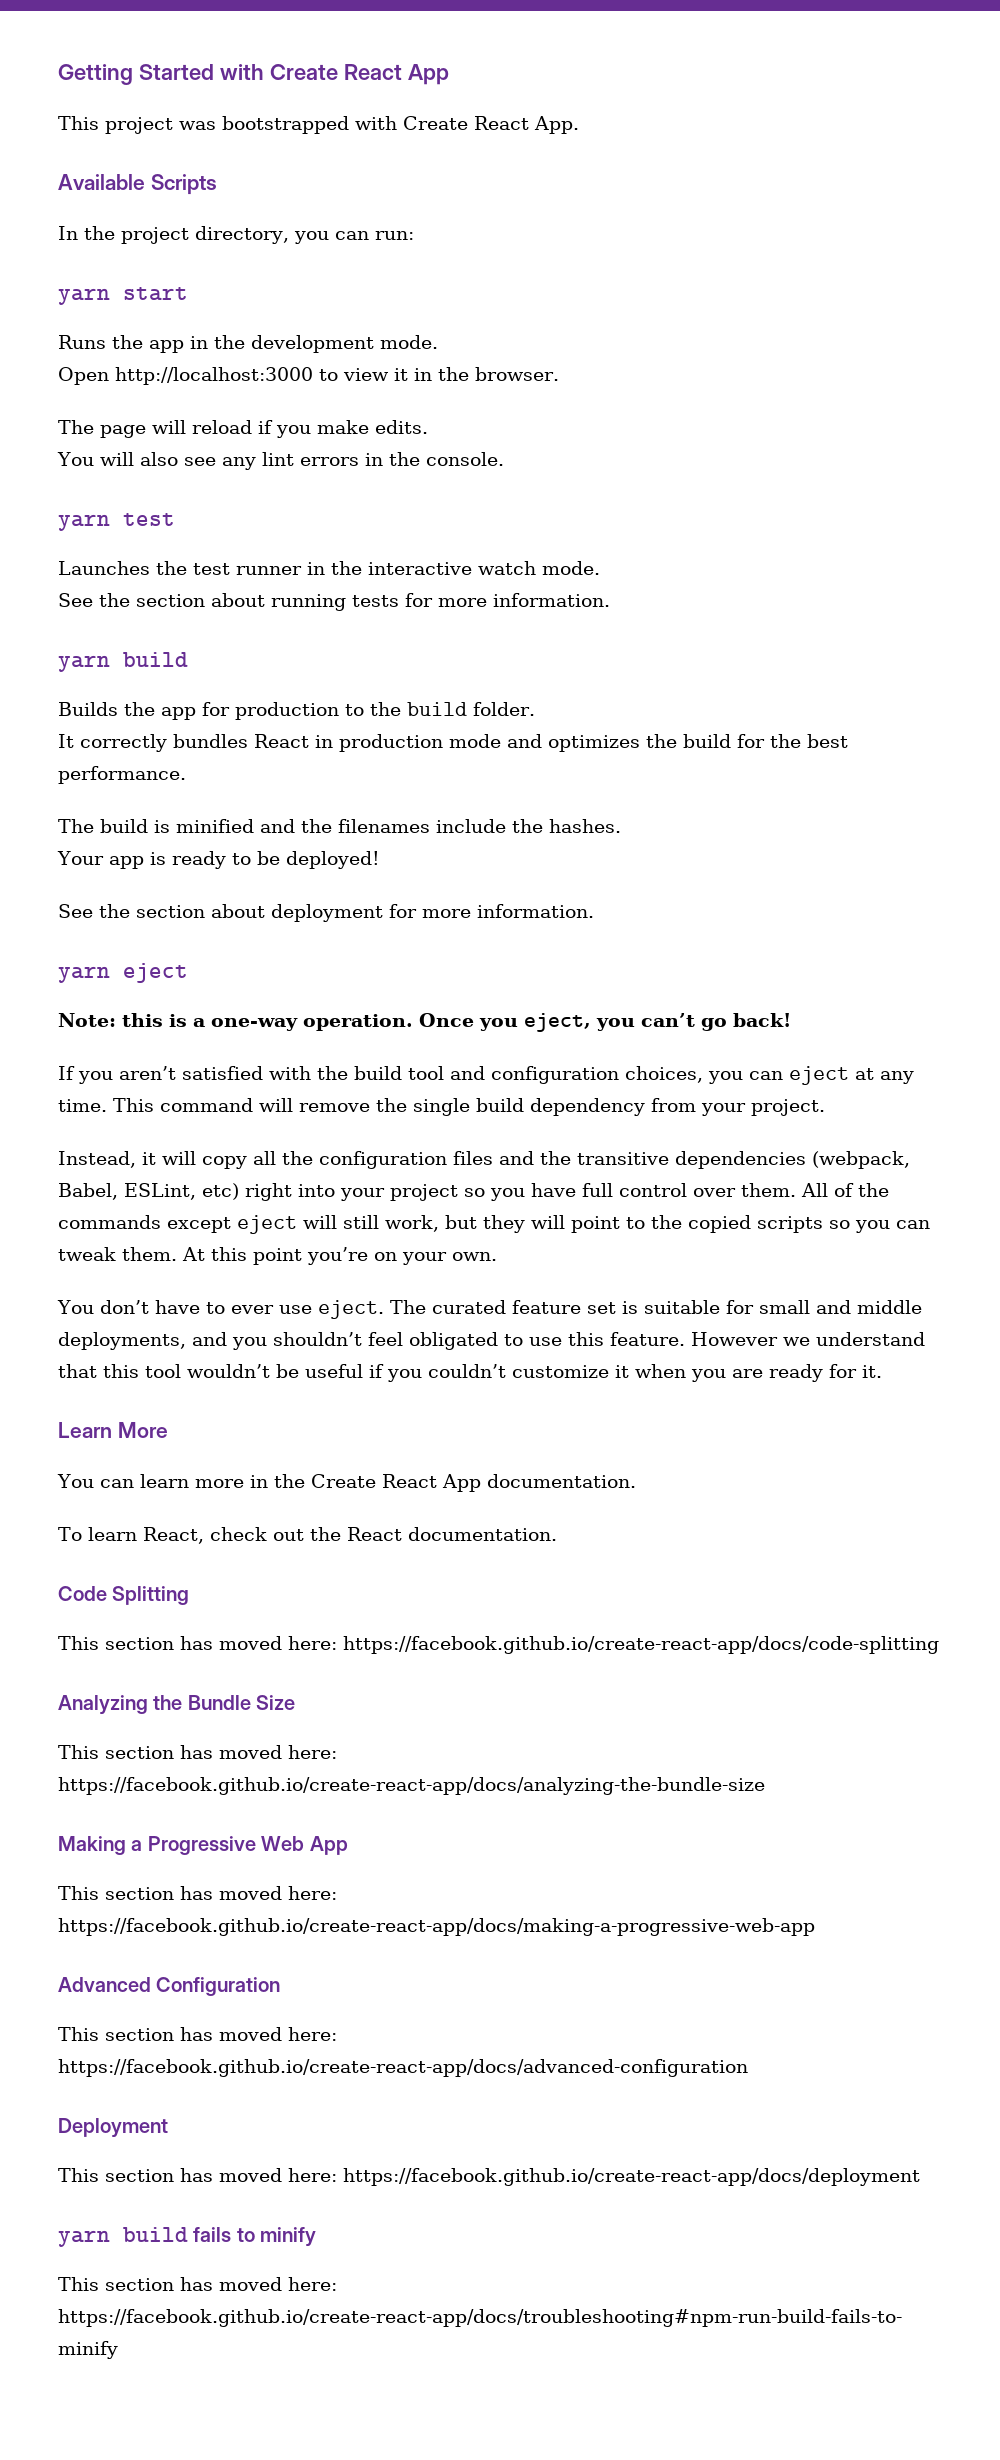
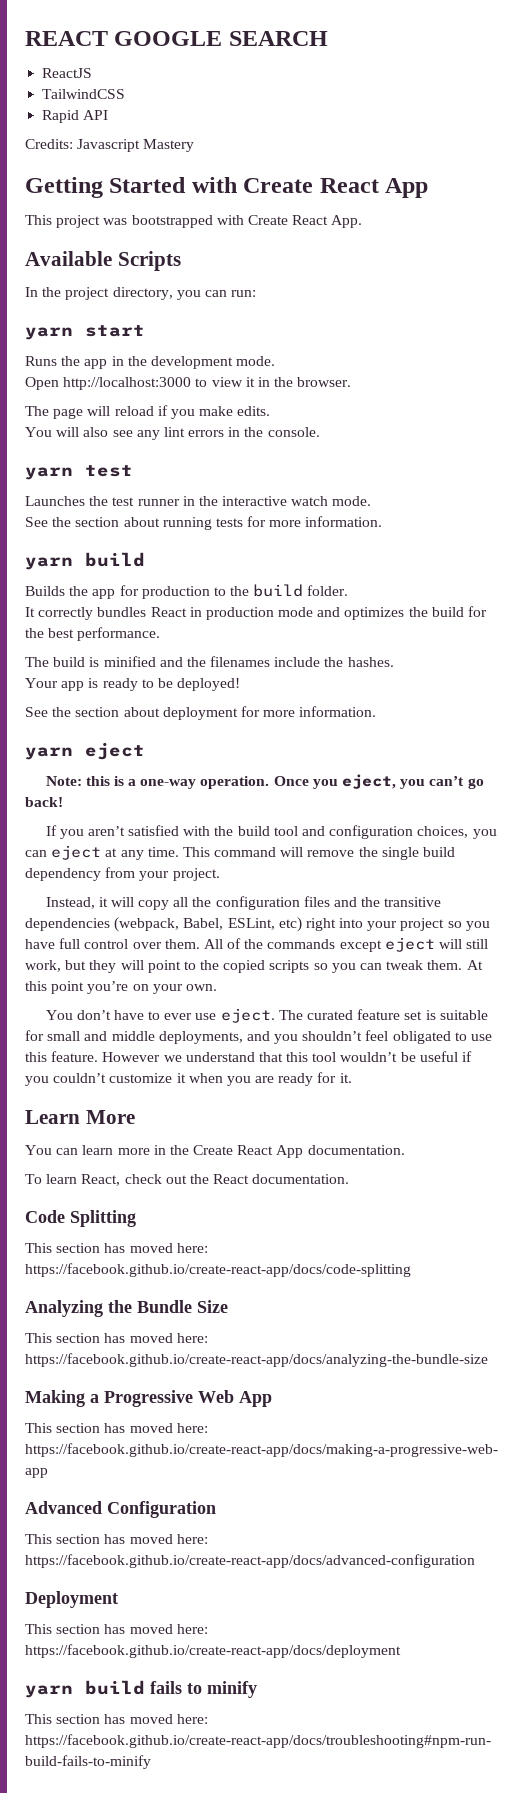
(58, 74) none -> [25,31,328,46] [42,68,93,78] [42,89,126,99] [42,110,109,123] [25,139,195,152] REACT GOOGLE SEARCH // ReactJS // TailwindCSS // Rapid API // Credits: Javascript Mastery //

